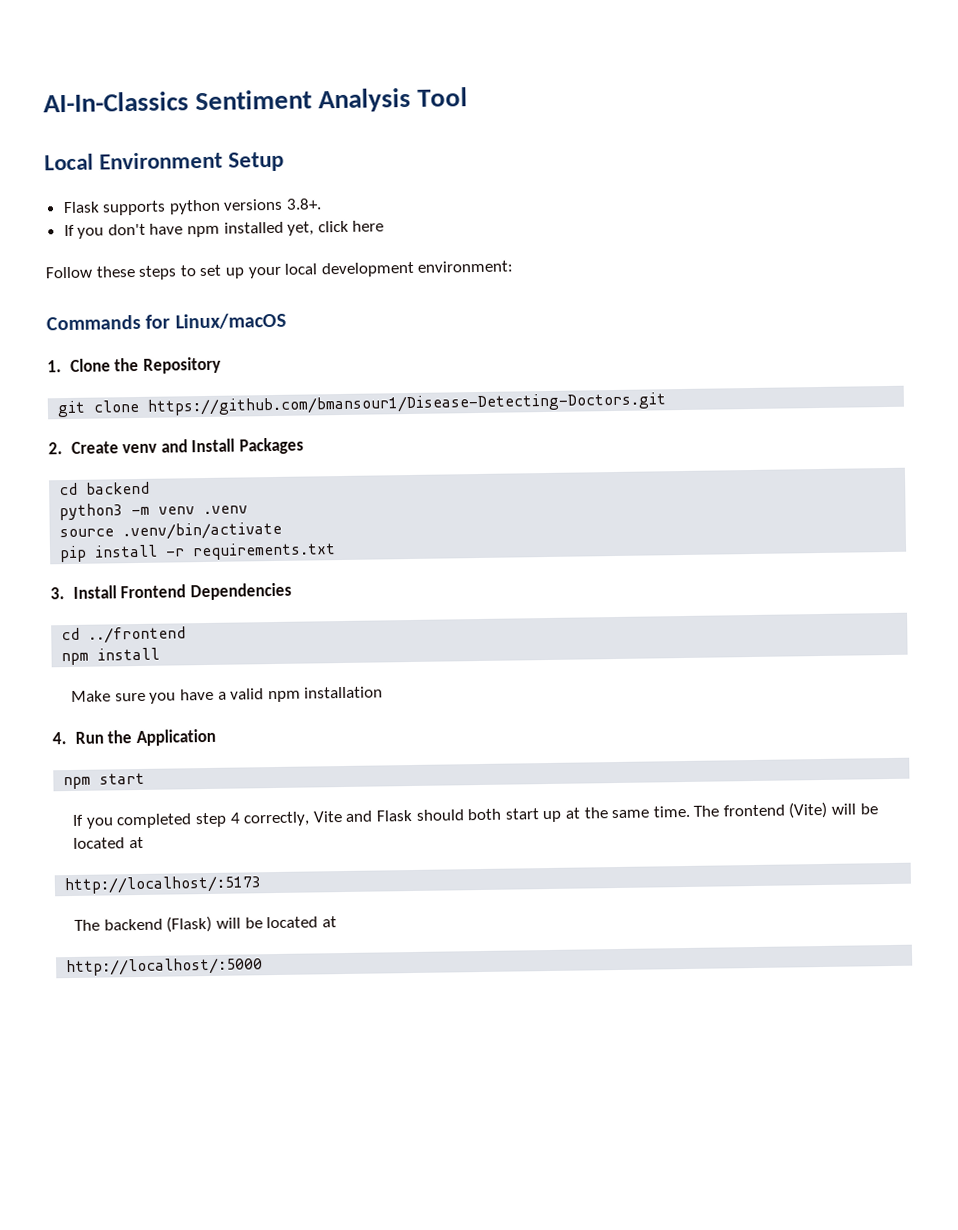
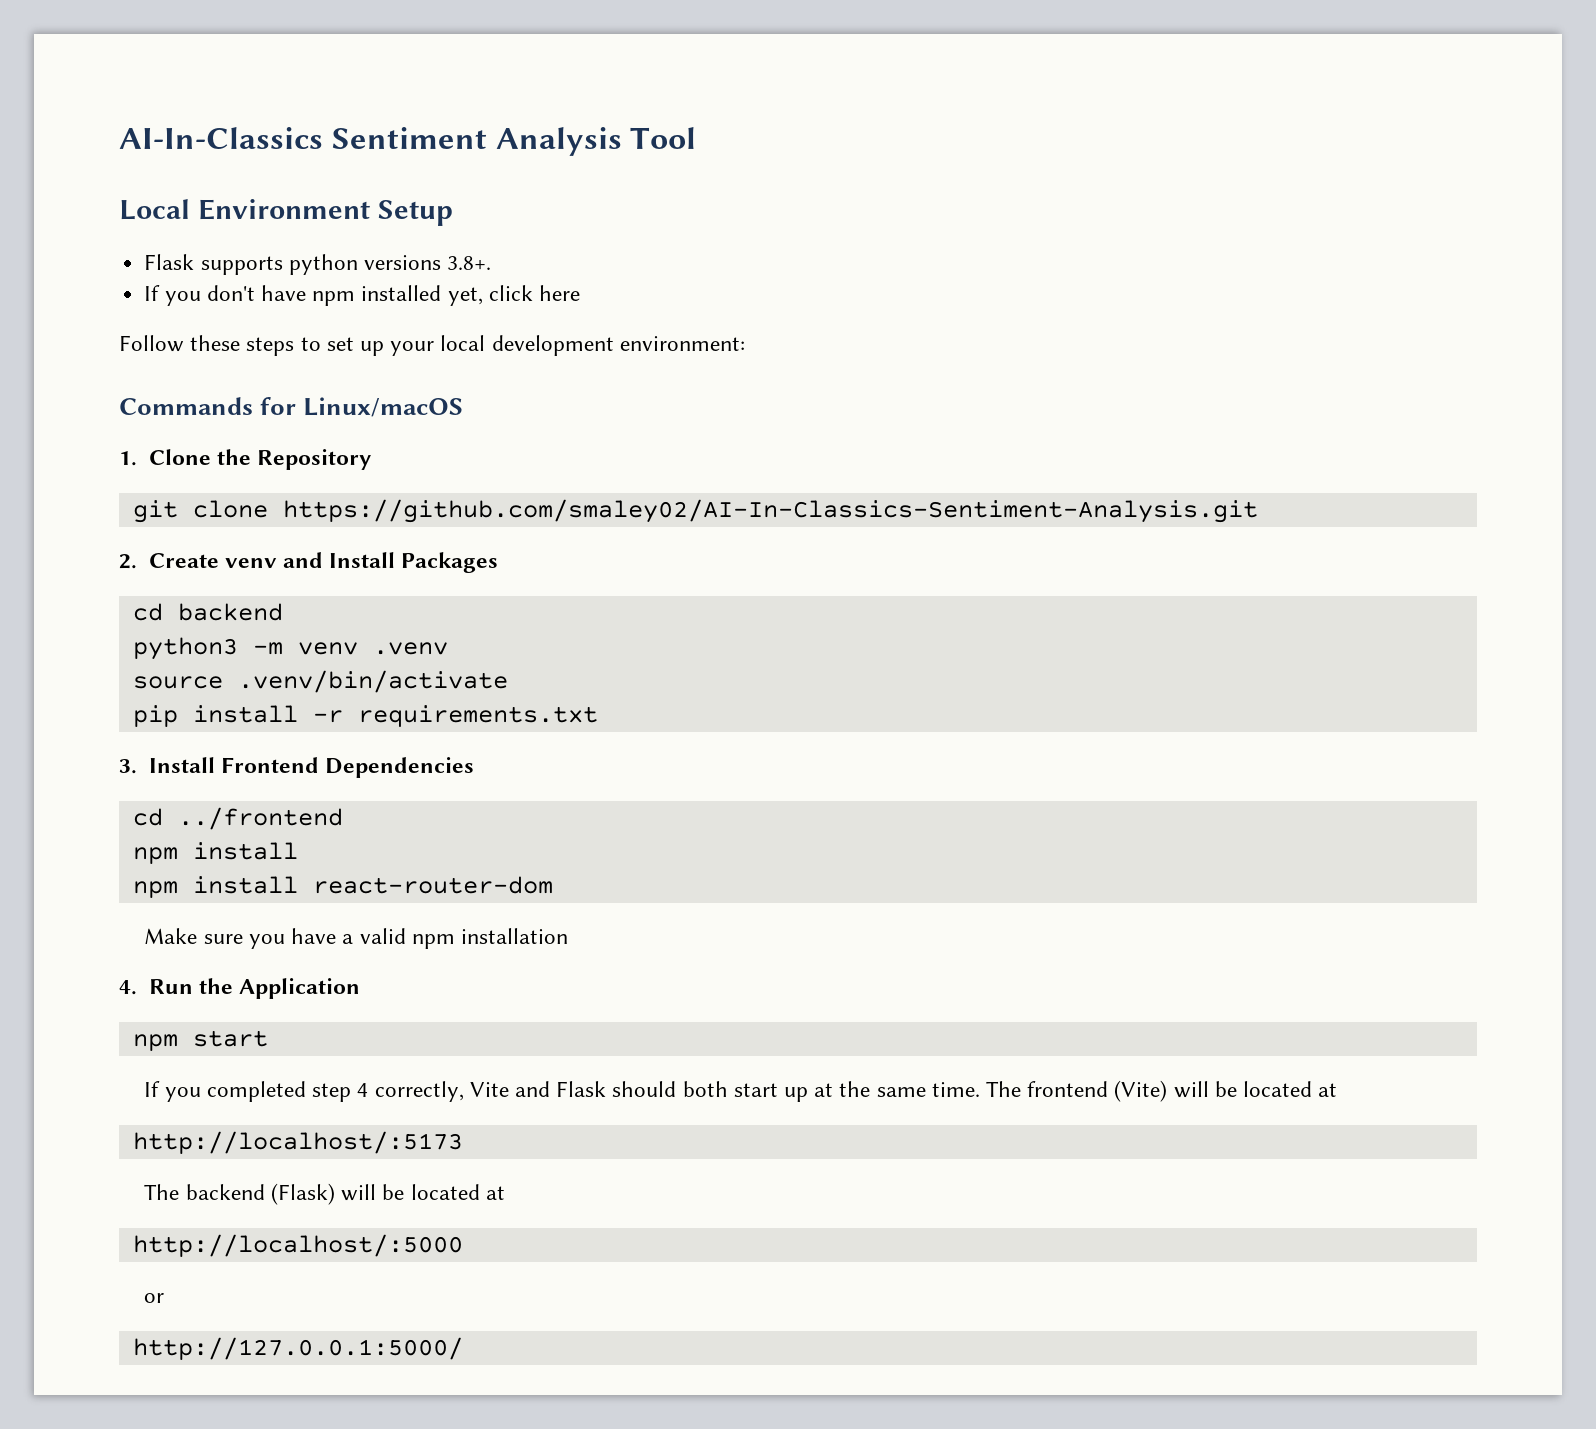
[147,392,667,416] https://github.com/bmansour1/Disease-Detecting-Doctors.git -> [282,499,1258,523] https://github.com/smaley02/AI-In-Classics-Sentiment-Analysis.git
(161, 654) none -> [132,876,553,898] // npm install react-router-dom
(264, 967) none -> [144,1293,165,1303] [132,1337,463,1360] // or // http://127.0.0.1:5000/

